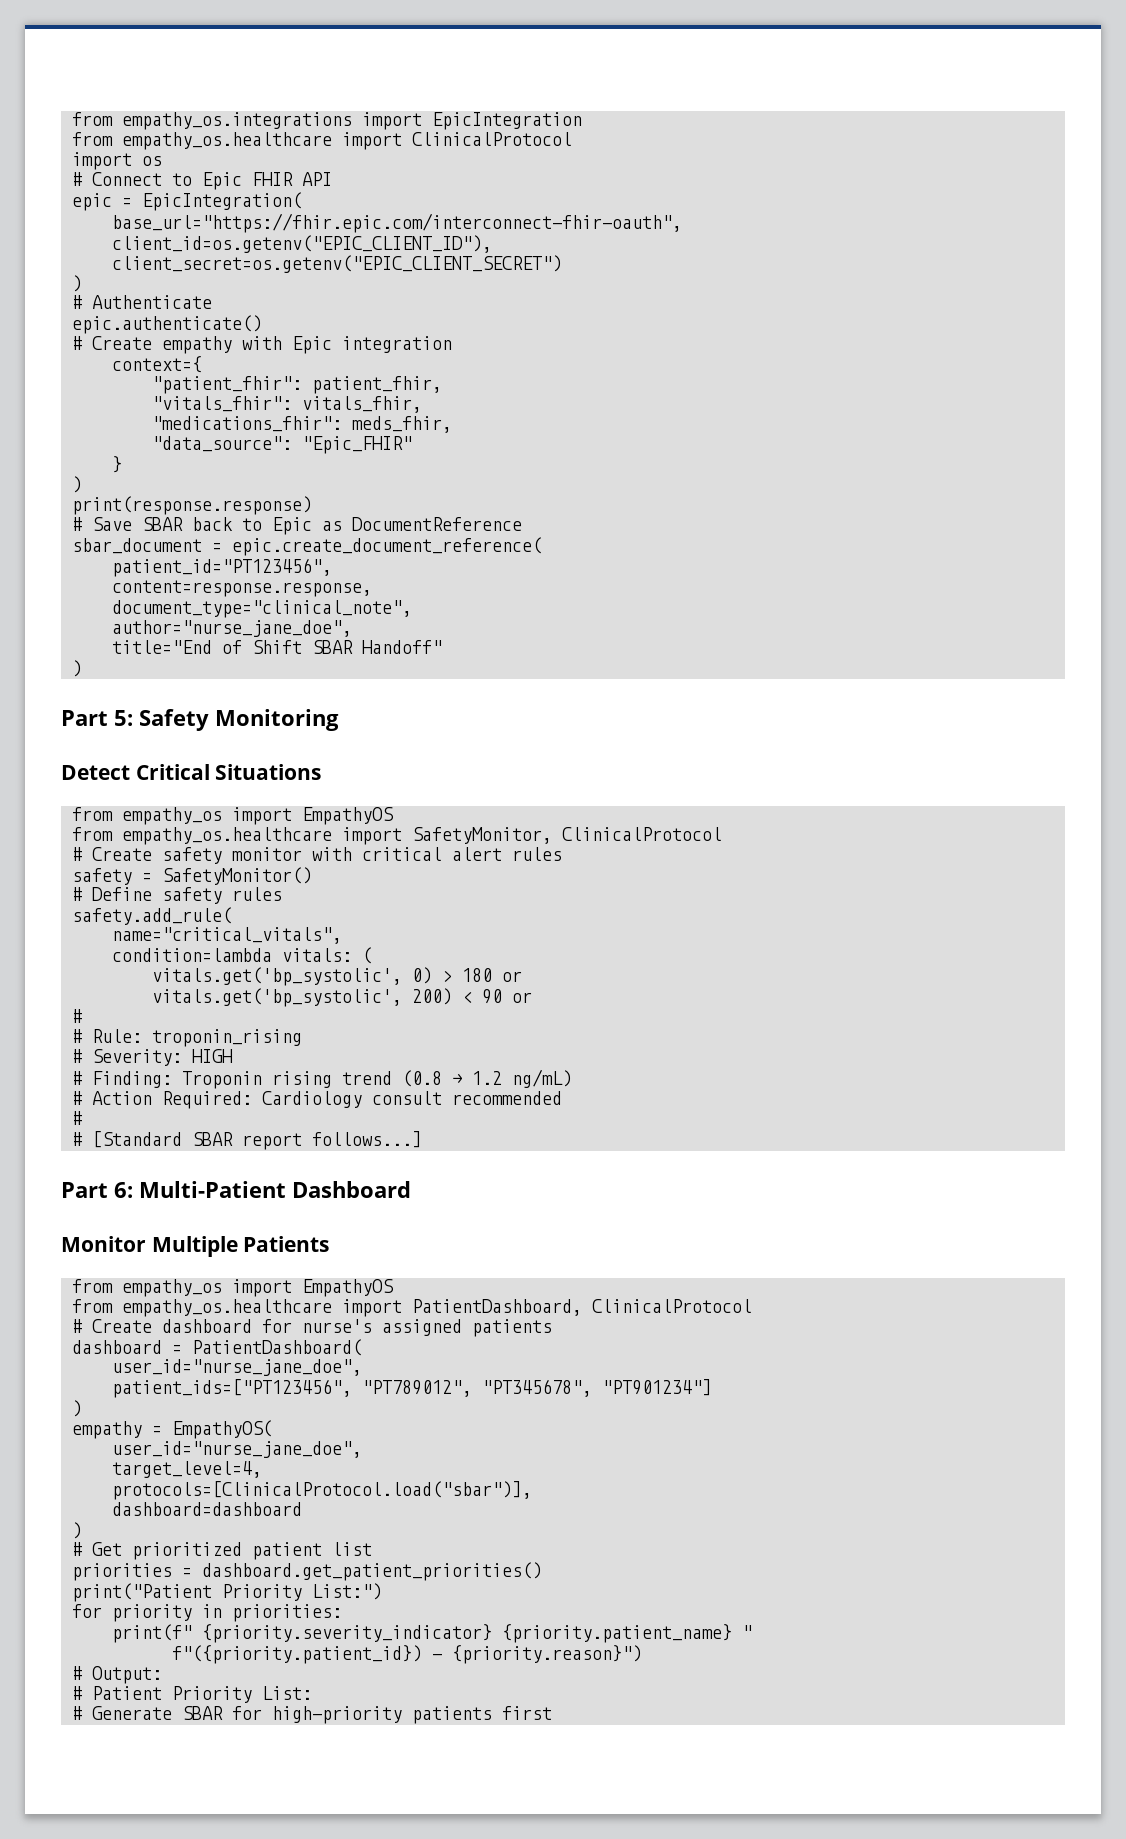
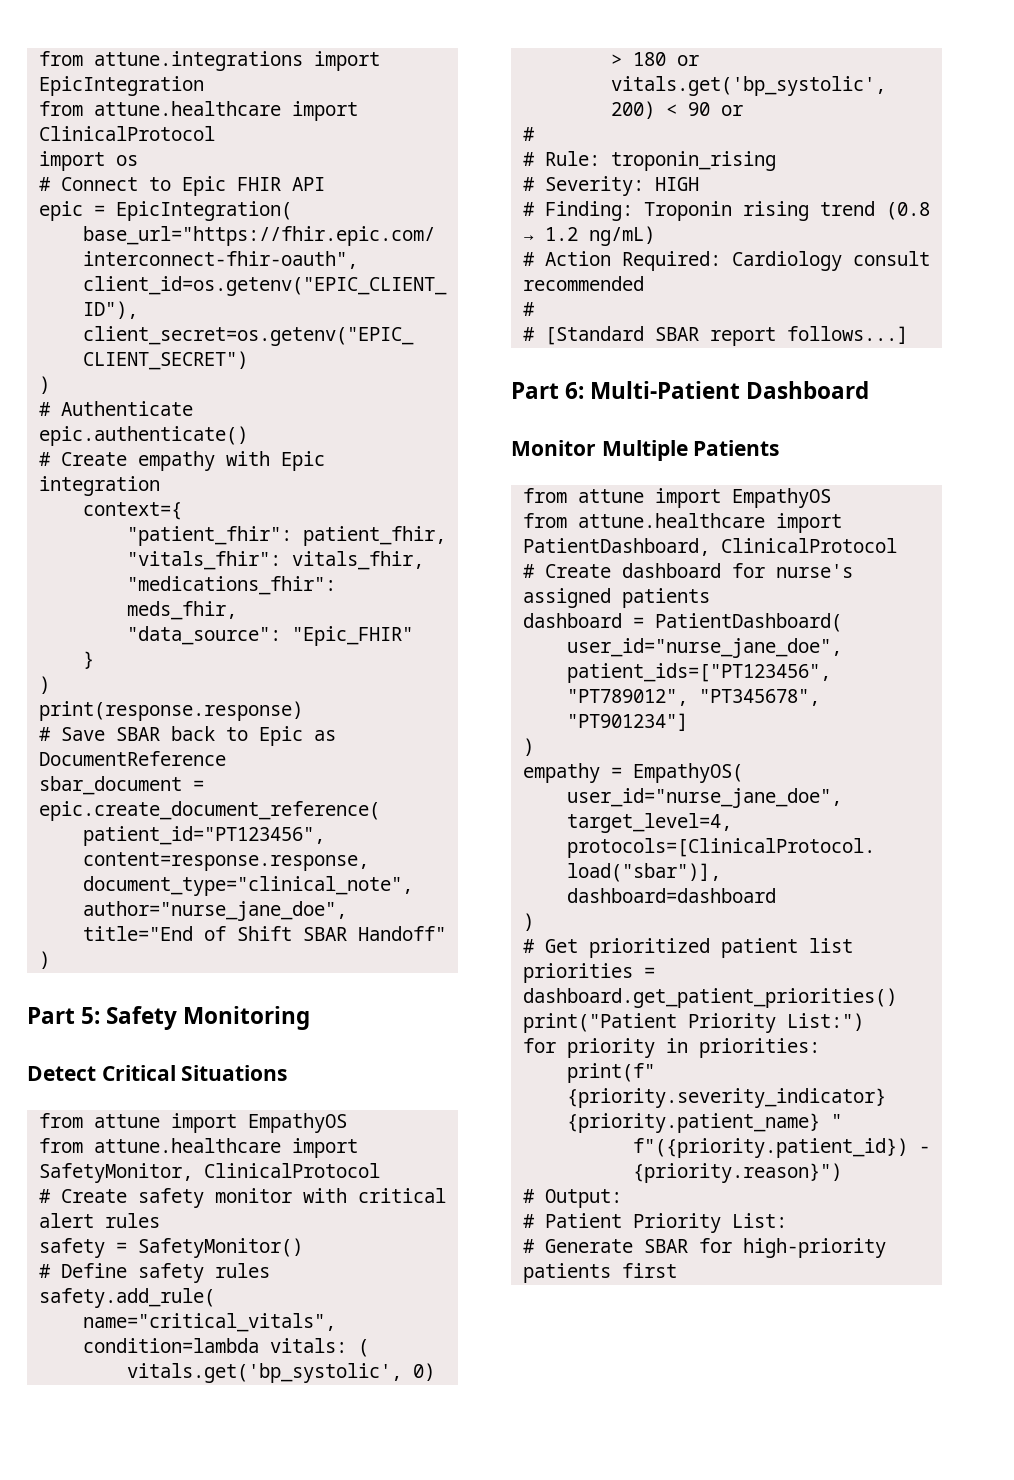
[72,112,353,130] from empathy_os.integrations -> [38,51,303,71] from attune.integrations
[122,132,333,150] empathy_os.healthcare -> [93,101,281,116] attune.healthcare
[122,807,395,825] [72,827,333,845] empathy_os import EmpathyOS // from empathy_os.healthcare -> [93,1113,347,1133] [38,1138,281,1153] attune import EmpathyOS // from attune.healthcare
[122,1279,395,1297] [72,1299,333,1317] empathy_os import EmpathyOS // from empathy_os.healthcare -> [577,488,831,508] [522,513,765,528] attune import EmpathyOS // from attune.healthcare

